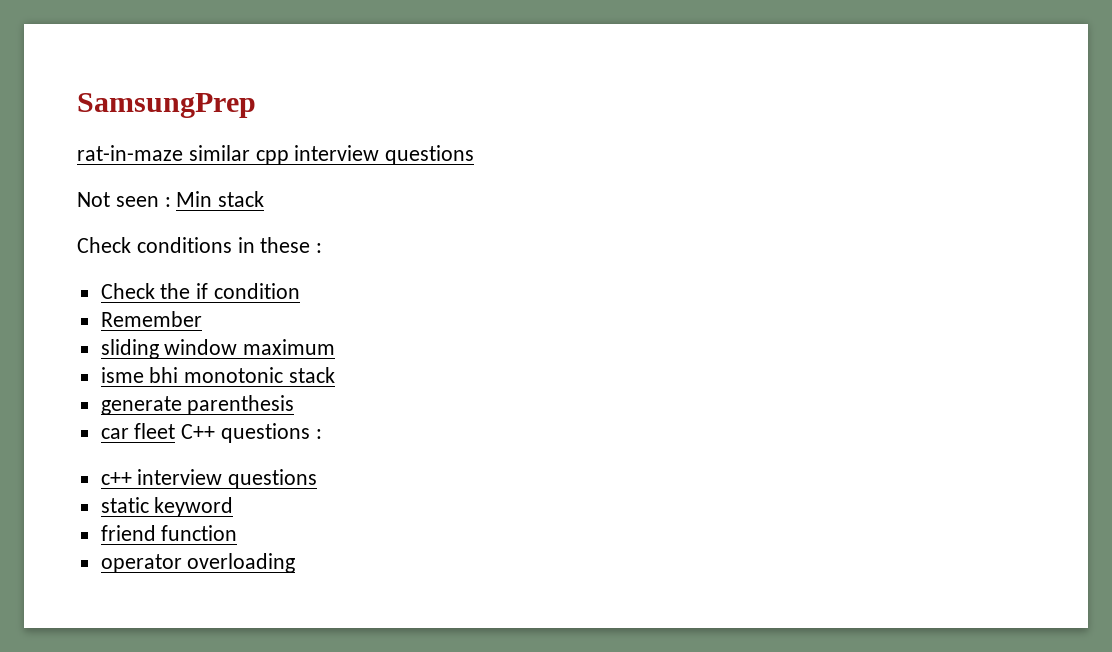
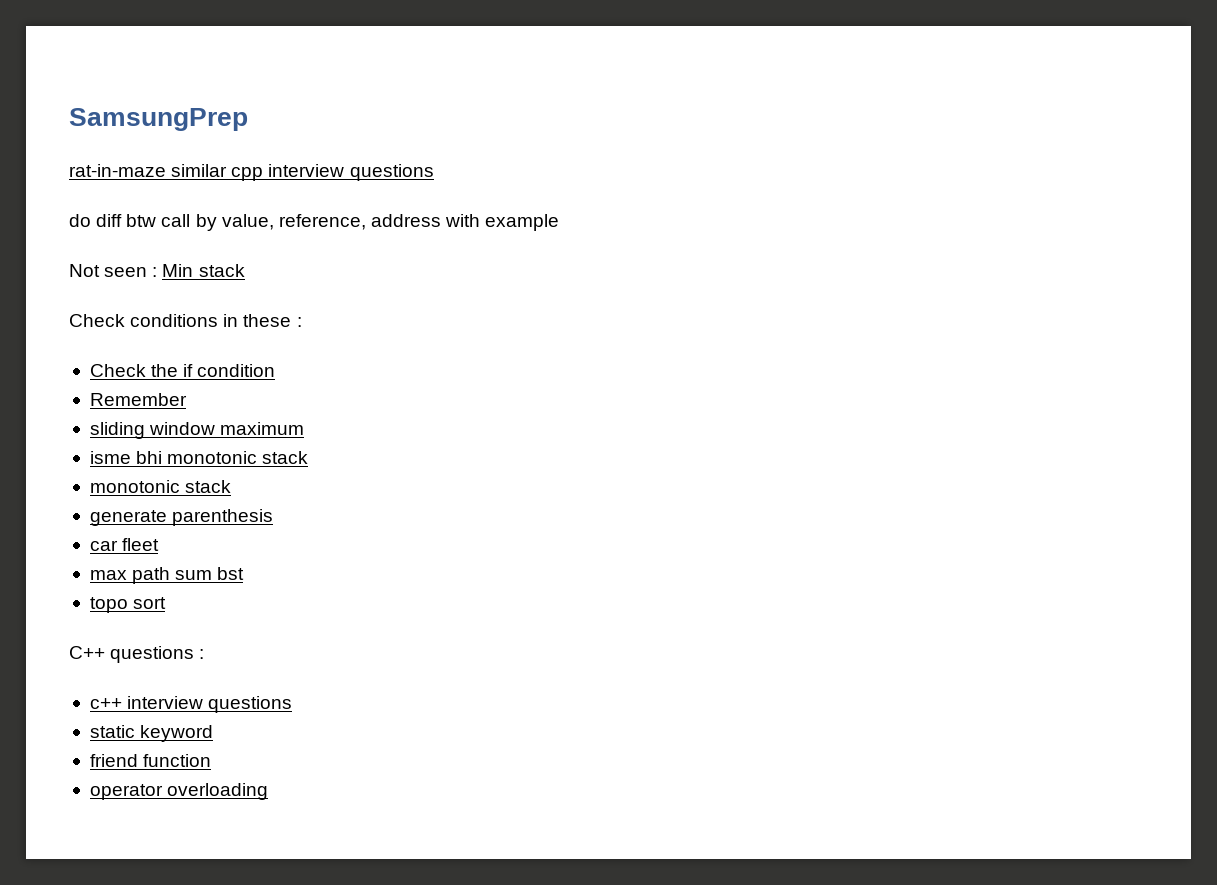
(475, 155) none -> [69,214,560,231] // do diff btw call by value, reference, address with example
(336, 375) none -> [89,480,232,493] // monotonic stack
(176, 431) none -> [89,567,245,584] [89,597,167,613] // max path sum bst // topo sort //

